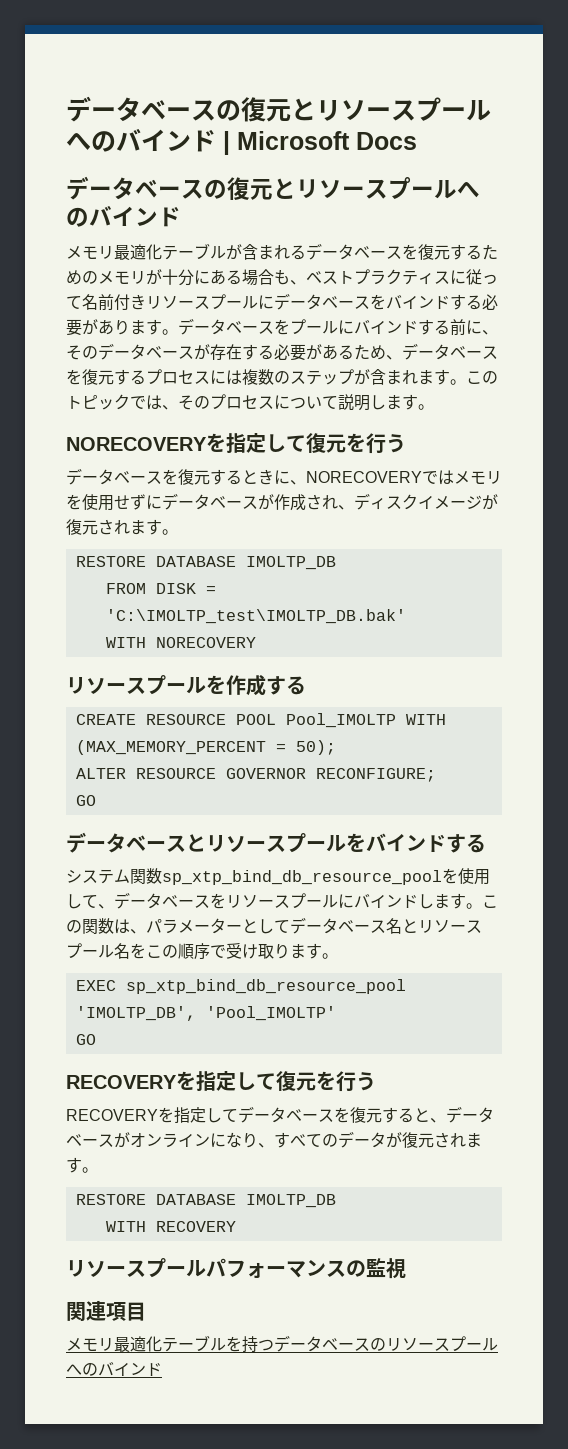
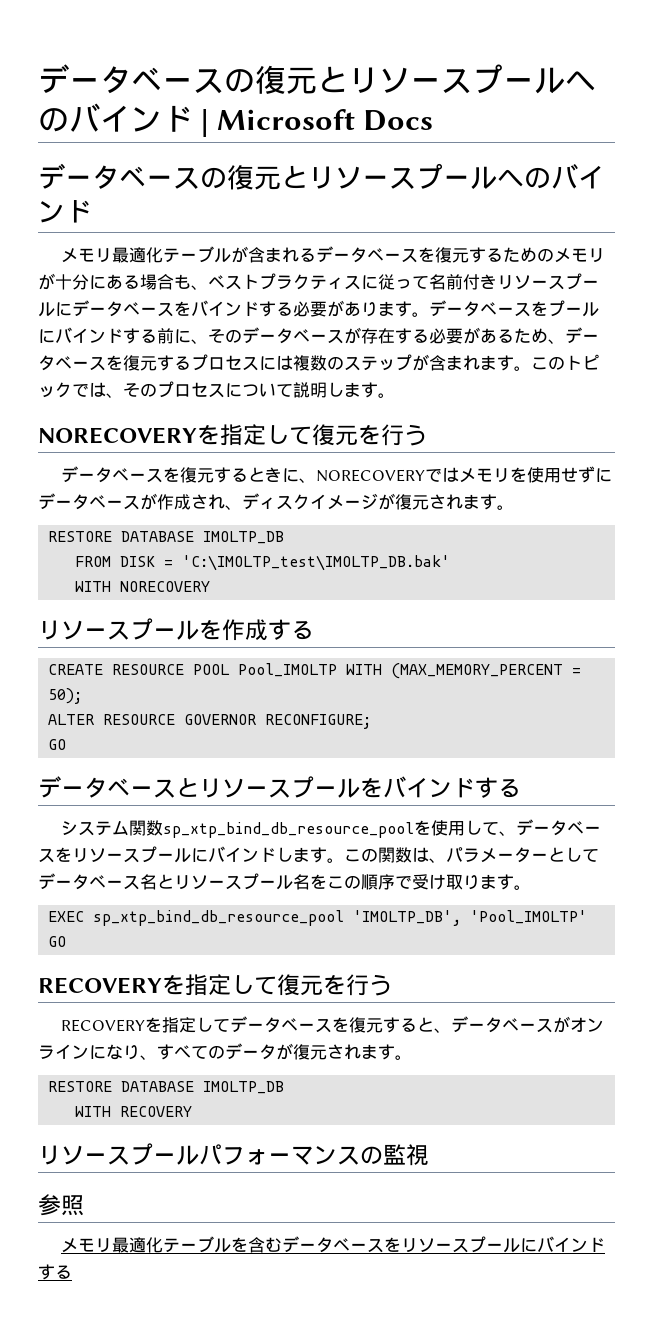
[66,1300,146,1321] 関連項目 -> [38,1194,84,1216] 参照
[242,1335,498,1353] [66,1362,162,1376] 持つデータベースのリソースプールへのバインド -> [248,1236,606,1253] [38,1264,72,1280] 含むデータベースをリソースプールにバインドする

